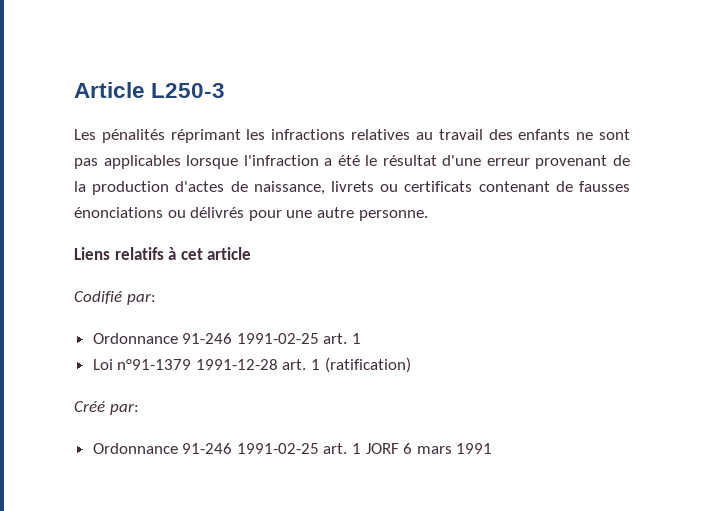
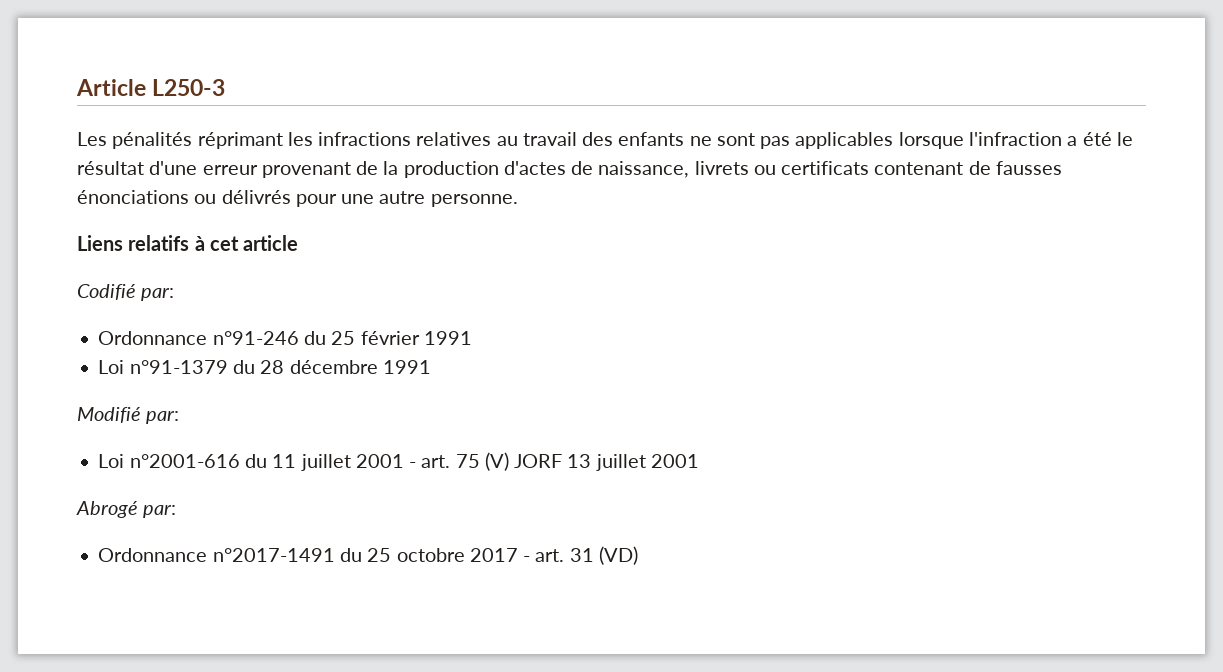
[182,333,362,344] [92,357,411,373] [74,401,139,415] [92,443,493,454] 91-246 1991-02-25 art. 1 // Loi n°91-1379 1991-12-28 art. 1 (ratification) // Créé par: // Ordonnance 91-246 1991-02-25 art. 1 JORF 6 mars 1991 -> [212,331,472,345] [98,360,431,374] [77,407,180,424] [98,452,699,471] [76,501,177,518] [98,546,638,565] n°91-246 du 25 février 1991 // Loi n°91-1379 du 28 décembre 1991 // Modifié par: // Loi n°2001-616 du 11 juillet 2001 - art. 75 (V) JORF 13 juillet 2001 // Abrogé par: // Ordonnance n°2017-1491 du 25 octobre 2017 - art. 31 (VD)

